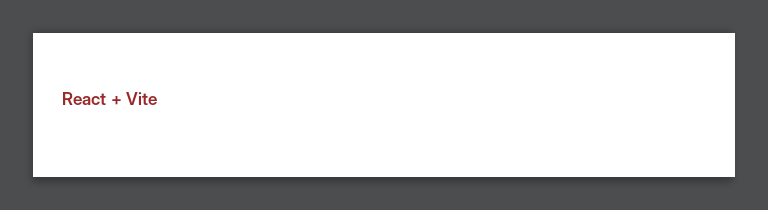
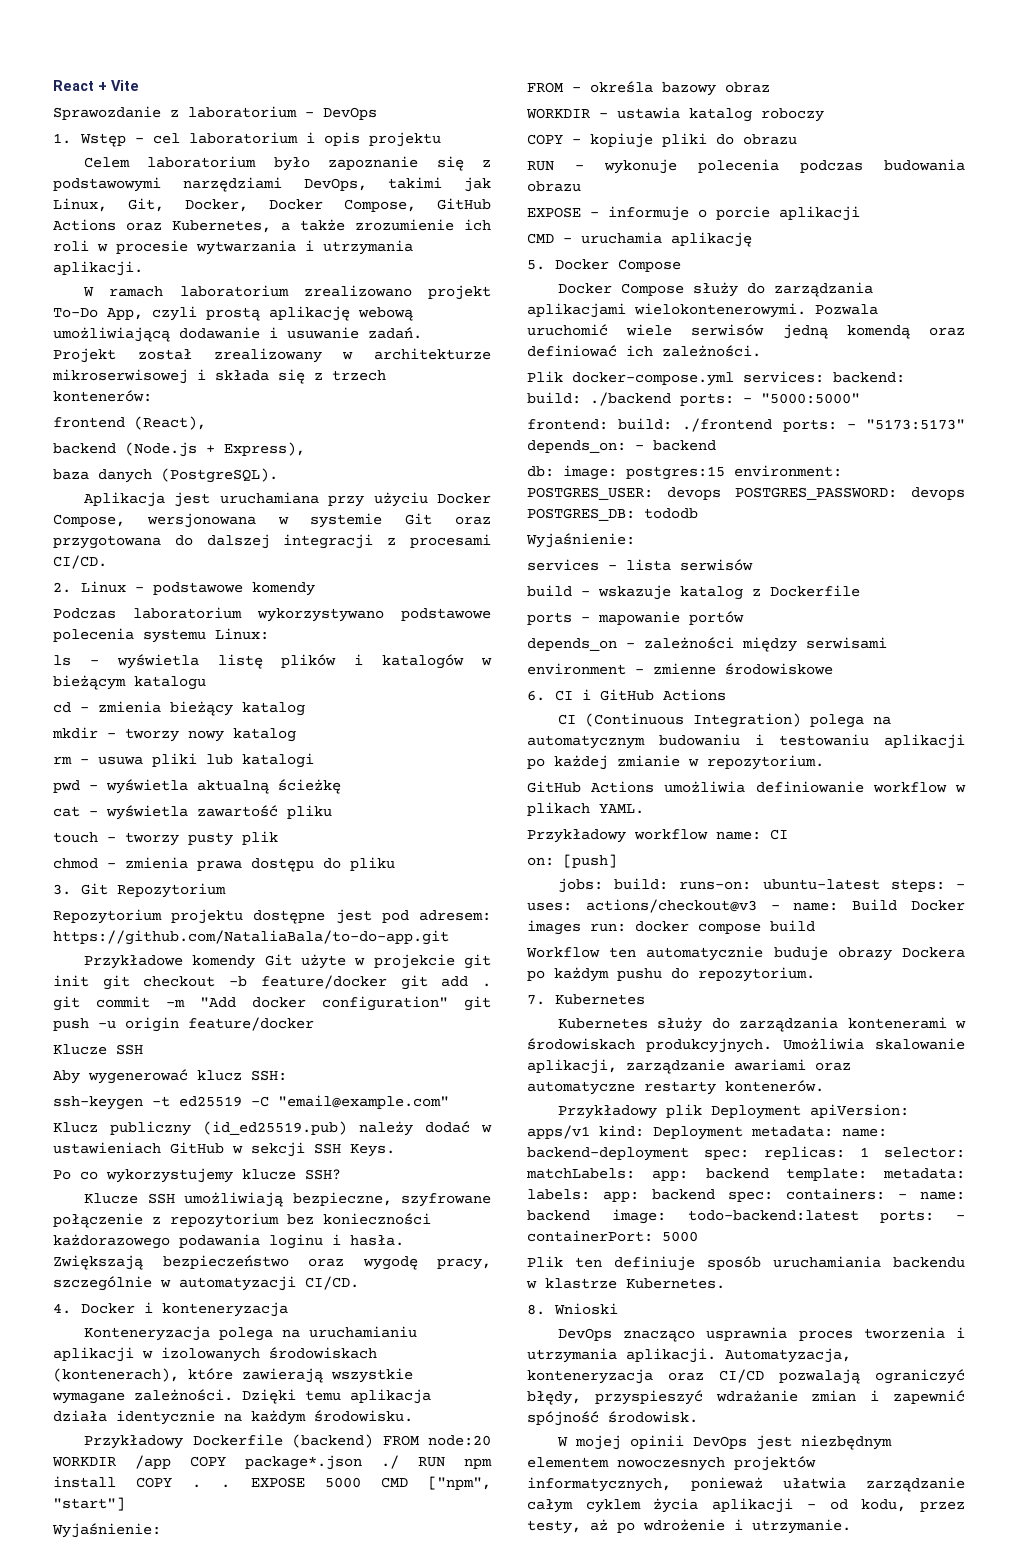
(158, 98) none -> [53,106,377,120] [53,132,442,147] [84,156,491,171] [53,177,491,192] [53,198,491,212] [53,219,491,233] [53,240,413,255] [53,261,143,276] [83,285,491,300] [53,306,413,321] [53,327,422,342] [53,348,491,363] [52,369,386,384] [53,390,152,402] [53,416,206,430] [53,442,305,457] [53,468,278,483] [84,492,491,507] [53,513,492,528] [53,534,492,549] [53,555,107,569] [53,581,316,596] [53,607,491,622] [53,628,269,643] [53,654,492,669] [53,675,206,690] [53,701,305,716] [52,727,296,742] [53,753,314,768] [53,779,341,794] [53,805,332,820] [53,831,278,846] [53,857,395,872] [53,883,227,898] [53,909,491,924] [53,930,449,945] [84,954,492,969] [53,975,492,990] [53,996,491,1011] [53,1017,314,1032] [53,1044,143,1055] [53,1069,287,1084] [53,1095,449,1110] [53,1121,492,1136] [53,1142,395,1157] [53,1168,341,1183] [84,1192,491,1207] [53,1213,431,1228] [53,1234,404,1249] [53,1255,491,1270] [53,1276,359,1291] [53,1302,289,1317] [84,1326,418,1341] [53,1347,377,1362] [53,1368,413,1383] [52,1389,431,1404] [53,1410,413,1425] [84,1434,492,1449] [52,1455,492,1470] [53,1476,492,1490] [53,1497,125,1511] [52,1523,161,1538] [527,81,770,96] [526,107,824,122] [527,133,797,148] [527,159,965,174] [527,181,581,192] [527,206,860,221] [527,232,752,247] [527,259,682,272] [558,282,874,297] [527,303,878,318] [527,324,965,339] [527,345,761,357] [527,371,905,386] [527,392,860,406] [527,418,965,432] [527,440,716,453] [527,465,842,480] [527,487,965,500] [527,508,698,521] [526,533,635,548] [527,559,753,571] [527,585,860,600] [527,611,744,625] [527,637,887,652] [527,663,833,675] [527,689,727,701] [558,713,892,728] [527,734,965,749] [527,755,824,770] [527,781,966,793] [527,802,644,816] [527,829,788,843] [527,854,617,868] [558,878,965,893] [527,899,965,913] [527,920,815,935] [526,946,965,961] [527,967,815,982] [527,994,646,1005] [558,1017,966,1032] [527,1038,965,1053] [527,1059,851,1074] [527,1080,824,1095] [558,1104,910,1119] [527,1125,887,1140] [527,1146,965,1161] [526,1168,965,1181] [527,1188,965,1202] [527,1209,965,1224] [527,1230,698,1242] [527,1256,965,1271] [526,1278,725,1289] [527,1303,619,1315] [558,1327,965,1342] [527,1348,851,1363] [527,1369,965,1384] [527,1390,965,1405] [527,1411,698,1426] [557,1435,893,1450] [527,1456,816,1471] [527,1477,965,1492] [527,1498,965,1513] [527,1519,851,1534] // Sprawozdanie z laboratorium – DevOps // 1. Wstęp – cel laboratorium i opis projektu // Celem laboratorium było zapoznanie się z podstawowymi narzędziami DevOps, takimi jak Linux, Git, Docker, Docker Compose, GitHub Actions oraz Kubernetes, a także zrozumienie ich roli w procesie wytwarzania i utrzymania aplikacji. // W ramach laboratorium zrealizowano projekt To-Do App, czyli prostą aplikację webową umożliwiającą dodawanie i usuwanie zadań. Projekt został zrealizowany w architekturze mikroserwisowej i składa się z trzech kontenerów: // frontend (React), // backend (Node.js + Express), // baza danych (PostgreSQL). // Aplikacja jest uruchamiana przy użyciu Docker Compose, wersjonowana w systemie Git oraz przygotowana do dalszej integracji z procesami CI/CD. // 2. Linux – podstawowe komendy // Podczas laboratorium wykorzystywano podstawowe polecenia systemu Linux: // ls – wyświetla listę plików i katalogów w bieżącym katalogu // cd – zmienia bieżący katalog // mkdir – tworzy nowy katalog // rm – usuwa pliki lub katalogi // pwd – wyświetla aktualną ścieżkę // cat – wyświetla zawartość pliku // touch – tworzy pusty plik // chmod – zmienia prawa dostępu do pliku // 3. Git Repozytorium // Repozytorium projektu dostępne jest pod adresem: https://github.com/NataliaBala/to-do-app.git // Przykładowe komendy Git użyte w projekcie git init git checkout -b feature/docker git add . git commit -m "Add docker configuration" git push -u origin feature/docker // Klucze SSH // Aby wygenerować klucz SSH: // ssh-keygen -t ed25519 -C "email@example.com" // Klucz publiczny (id_ed25519.pub) należy dodać w ustawieniach GitHub w sekcji SSH Keys. // Po co wykorzystujemy klucze SSH? // Klucze SSH umożliwiają bezpieczne, szyfrowane połączenie z repozytorium bez konieczności każdorazowego podawania loginu i hasła. Zwiększają bezpieczeństwo oraz wygodę pracy, szczególnie w automatyzacji CI/CD. // 4. Docker i konteneryzacja // Konteneryzacja polega na uruchamianiu aplikacji w izolowanych środowiskach (kontenerach), które zawierają wszystkie wymagane zależności. Dzięki temu aplikacja działa identycznie na każdym środowisku. // Przykładowy Dockerfile (backend) FROM node:20 WORKDIR /app COPY package*.json ./ RUN npm install COPY . . EXPOSE 5000 CMD ["npm", "start"] // Wyjaśnienie: // FROM – określa bazowy obraz // WORKDIR – ustawia katalog roboczy // COPY – kopiuje pliki do obrazu // RUN – wykonuje polecenia podczas budowania obrazu // EXPOSE – informuje o porcie aplikacji // CMD – uruchamia aplikację // 5. Docker Compose // Docker Compose służy do zarządzania aplikacjami wielokontenerowymi. Pozwala uruchomić wiele serwisów jedną komendą oraz definiować ich zależności. // Plik docker-compose.yml services: backend: build: ./backend ports: - "5000:5000" // frontend: build: ./frontend ports: - "5173:5173" depends_on: - backend // db: image: postgres:15 environment: POSTGRES_USER: devops POSTGRES_PASSWORD: devops POSTGRES_DB: tododb // Wyjaśnienie: // services – lista serwisów // build – wskazuje katalog z Dockerfile // ports – mapowanie portów // depends_on – zależności między serwisami // environment – zmienne środowiskowe // 6. CI i GitHub Actions // CI (Continuous Integration) polega na automatycznym budowaniu i testowaniu aplikacji po każdej zmianie w repozytorium. // GitHub Actions umożliwia definiowanie workflow w plikach YAML. // Przykładowy workflow name: CI // on: [push] // jobs: build: runs-on: ubuntu-latest steps: - uses: actions/checkout@v3 - name: Build Docker images run: docker compose build // Workflow ten automatycznie buduje obrazy Dockera po każdym pushu do repozytorium. // 7. Kubernetes // Kubernetes służy do zarządzania kontenerami w środowiskach produkcyjnych. Umożliwia skalowanie aplikacji, zarządzanie awariami oraz automatyczne restarty kontenerów. // Przykładowy plik Deployment apiVersion: apps/v1 kind: Deployment metadata: name: backend-deployment spec: replicas: 1 selector: matchLabels: app: backend template: metadata: labels: app: backend spec: containers: - name: backend image: todo-backend:latest ports: - containerPort: 5000 // Plik ten definiuje sposób uruchamiania backendu w klastrze Kubernetes. // 8. Wnioski // DevOps znacząco usprawnia proces tworzenia i utrzymania aplikacji. Automatyzacja, konteneryzacja oraz CI/CD pozwalają ograniczyć błędy, przyspieszyć wdrażanie zmian i zapewnić spójność środowisk. // W mojej opinii DevOps jest niezbędnym elementem nowoczesnych projektów informatycznych, ponieważ ułatwia zarządzanie całym cyklem życia aplikacji – od kodu, przez testy, aż po wdrożenie i utrzymanie.

